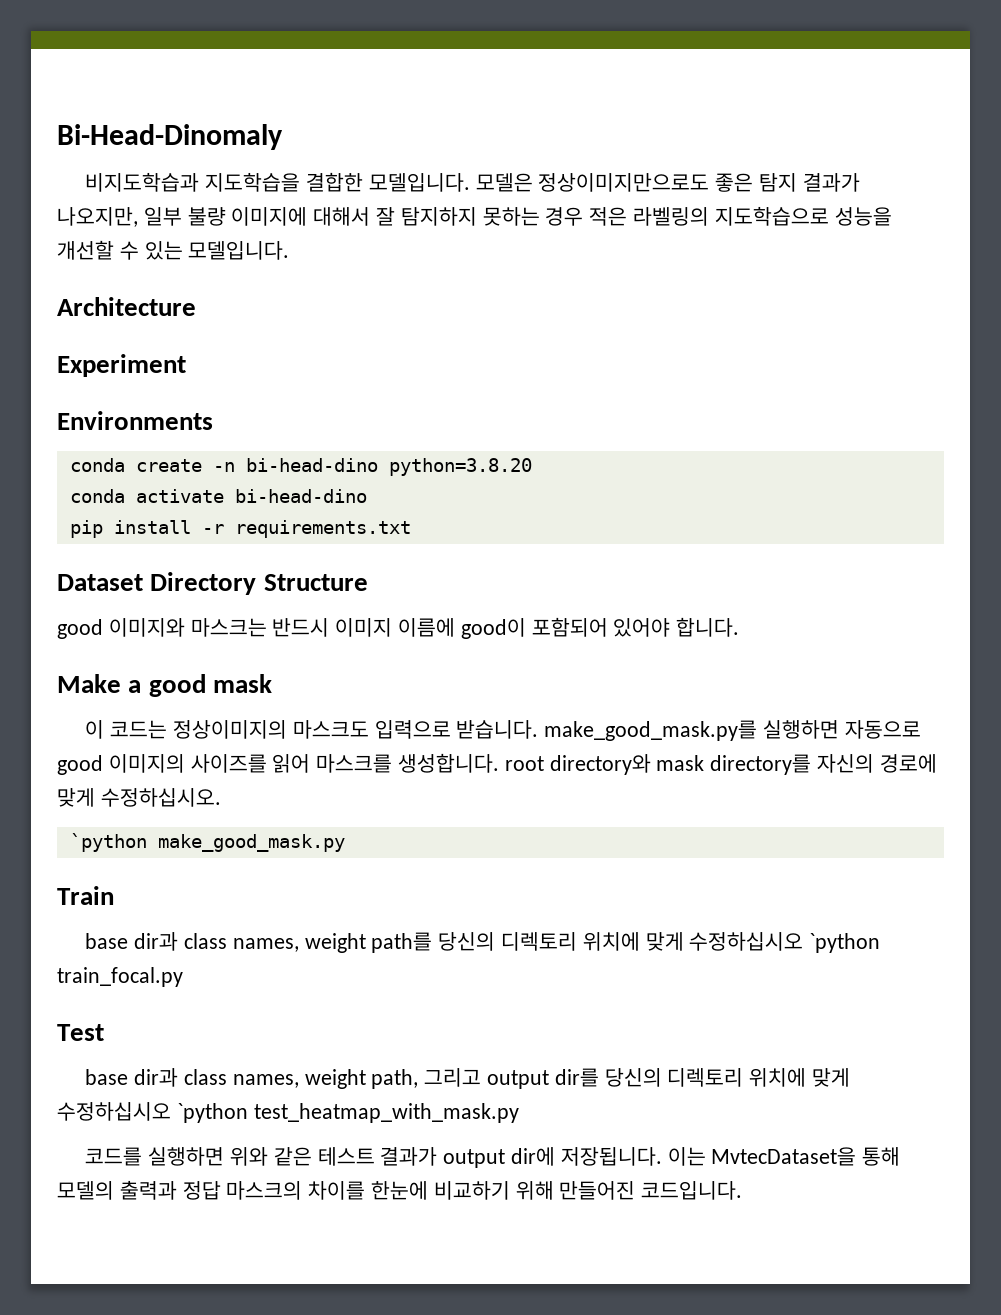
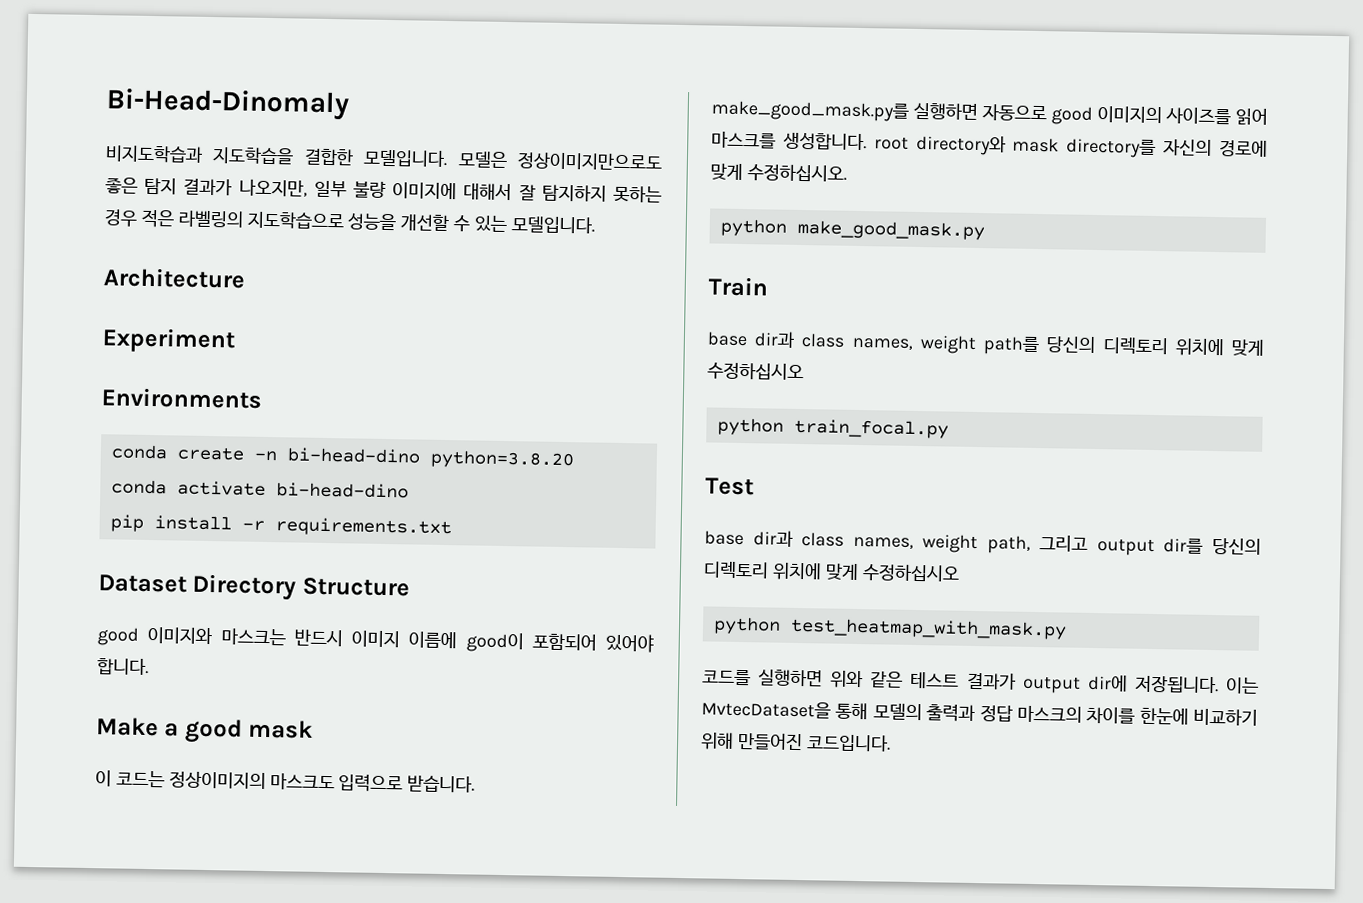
[69,833,147,852] `python -> [719,218,787,237] python
[809,933,881,953] `python -> [716,417,784,436] // python
[176,1103,248,1123] `python -> [712,616,781,635] // python

